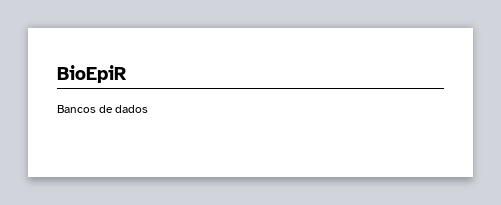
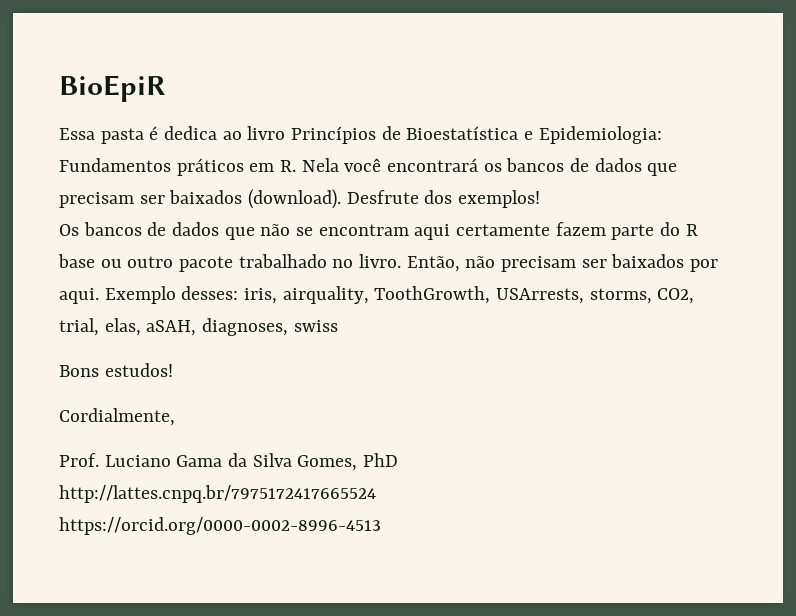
[57,105,149,113] Bancos de dados -> [59,126,662,144] [59,158,678,176] [59,189,541,209] [59,222,698,240] [58,254,719,272] [59,286,695,304] [59,318,338,336] [59,363,173,377] [59,408,175,426] [59,453,399,471] [59,485,376,503] [59,517,381,535] Essa pasta é dedica ao livro Princípios de Bioestatística e Epidemiologia: Fundamentos práticos em R. Nela você encontrará os bancos de dados que precisam ser baixados (download). Desfrute dos exemplos! // Os bancos de dados que não se encontram aqui certamente fazem parte do R base ou outro pacote trabalhado no livro. Então, não precisam ser baixados por aqui. Exemplo desses: iris, airquality, ToothGrowth, USArrests, storms, CO2, trial, elas, aSAH, diagnoses, swiss // Bons estudos! // Cordialmente, // Prof. Luciano Gama da Silva Gomes, PhD // http://lattes.cnpq.br/7975172417665524 // https://orcid.org/0000-0002-8996-4513

